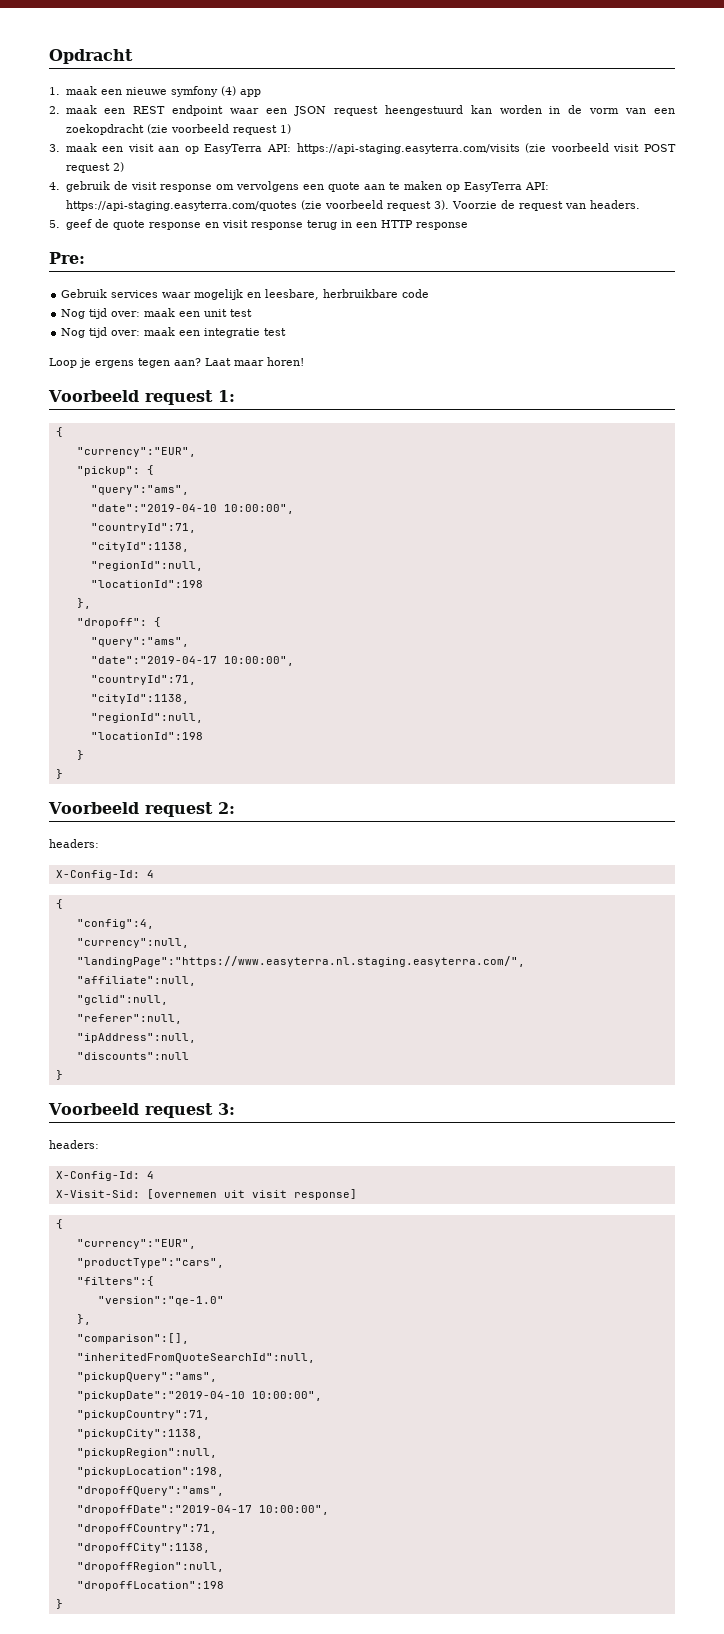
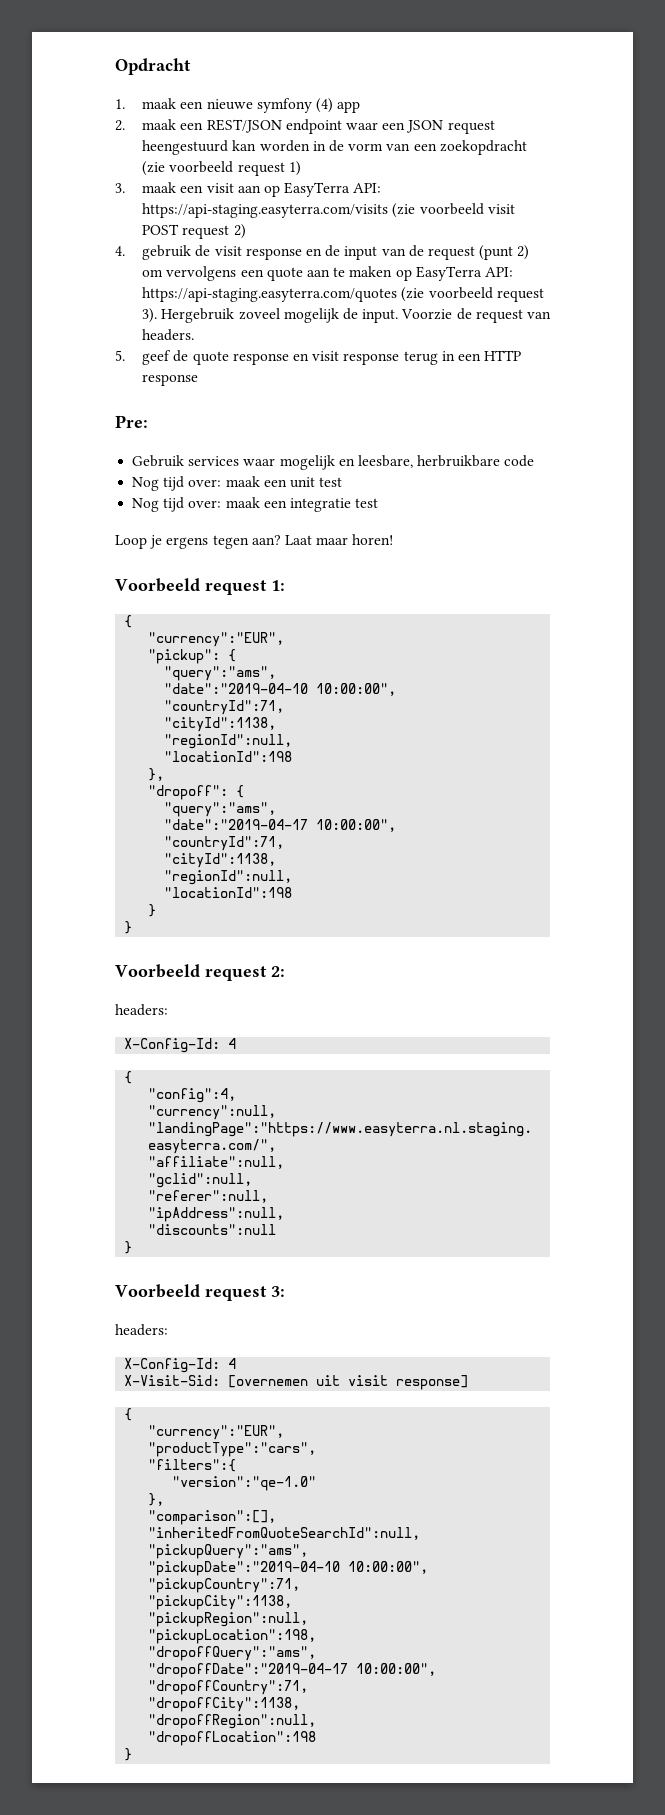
[133,106,166,114] REST -> [206,119,282,133] REST/JSON
(212, 188) none -> [306,245,530,260] en de input van de request (punt 2)
(449, 205) none -> [161,308,399,323] Hergebruik zoveel mogelijk de input.

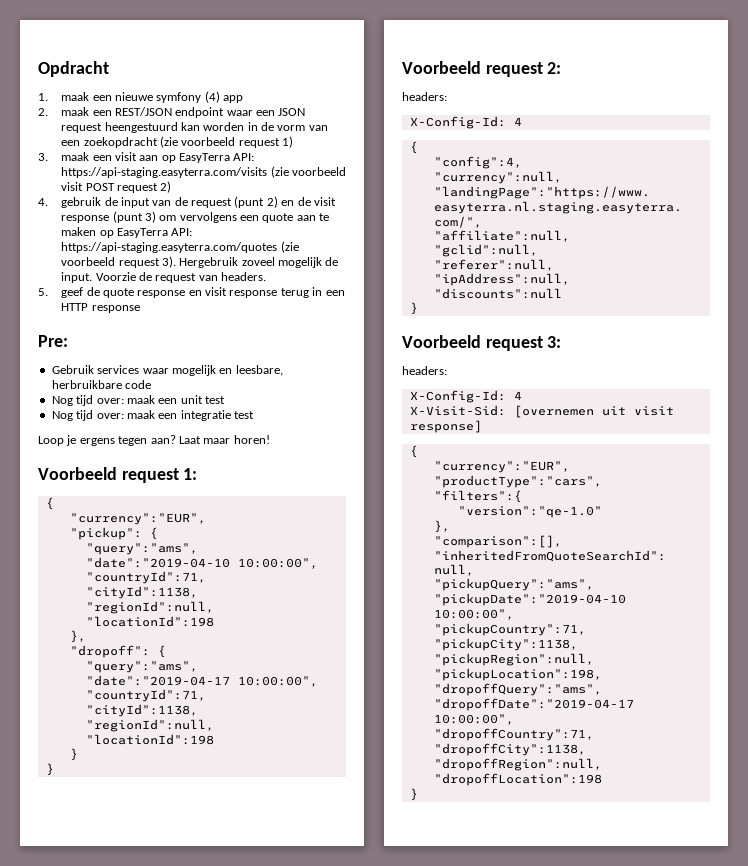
[214,245,341,260] visit response en de -> (118, 201) none
(530, 252) none -> [281,197,336,206] [61,211,156,223] en de visit response (punt 3)

